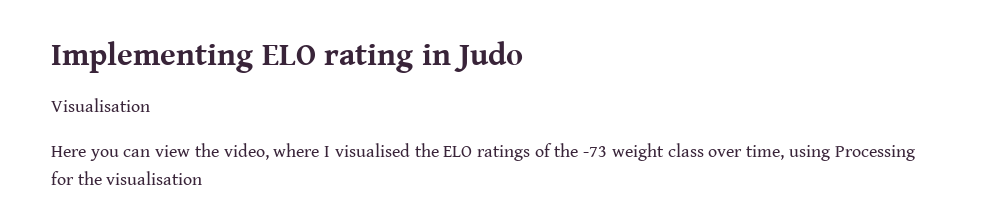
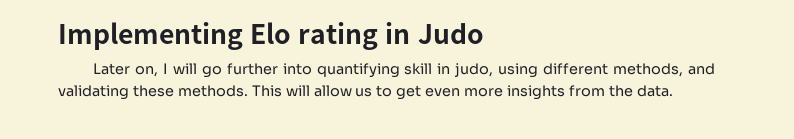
[261,45,316,65] ELO -> [250,22,292,44] Elo
[51,98,150,112] [51,143,915,161] [51,171,203,185] Visualisation // Here you can view the video, where I visualised the ELO ratings of the -73 weight class over time, using Processing for the visualisation -> [93,63,715,78] [58,85,673,100] Later on, I will go further into quantifying skill in judo, using different methods, and validating these methods. This will allow us to get even more insights from the data.

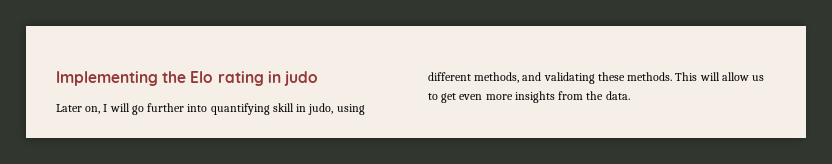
(243, 36) none -> [162,71,187,83] the
[417,23,484,44] Judo -> [283,71,318,86] judo

